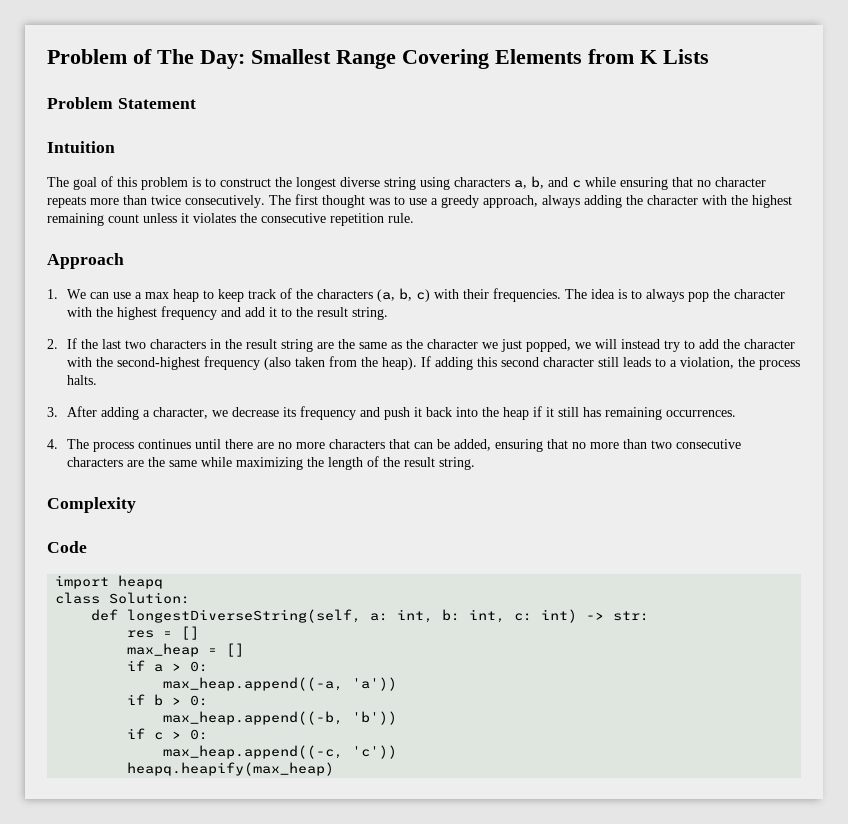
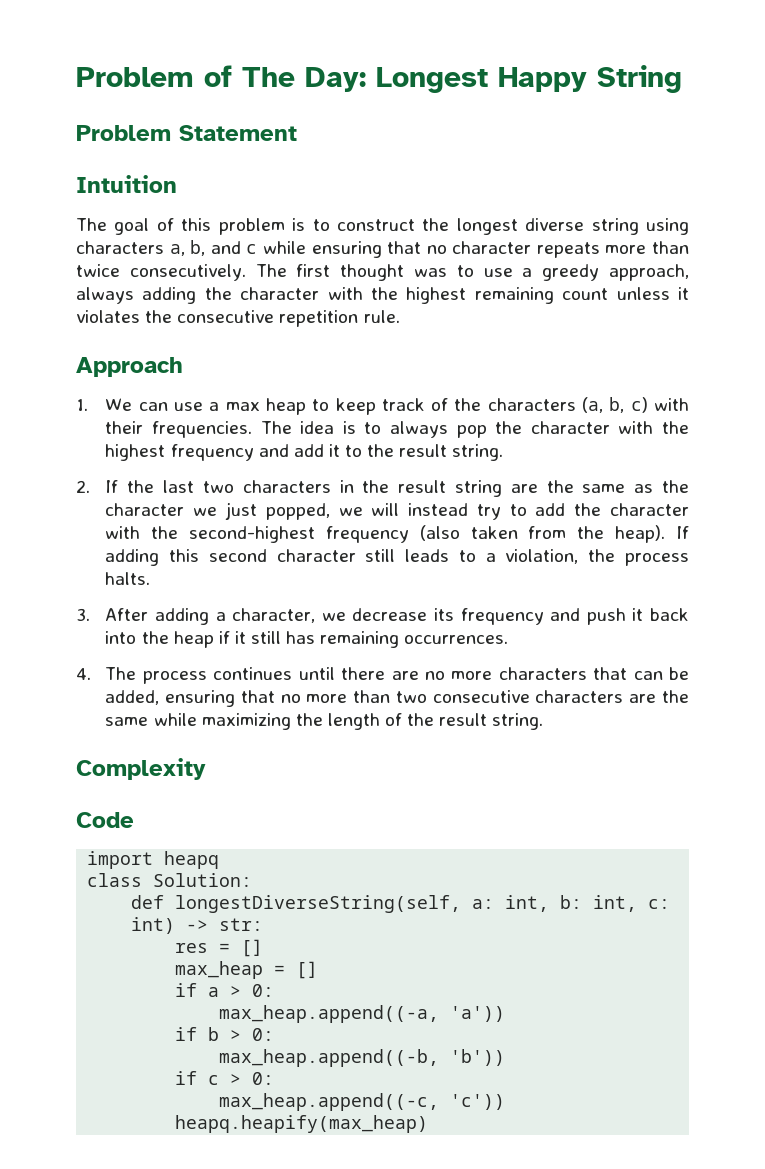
[251,49,709,69] Smallest Range Covering Elements from K Lists -> [376,65,682,93] Longest Happy String

